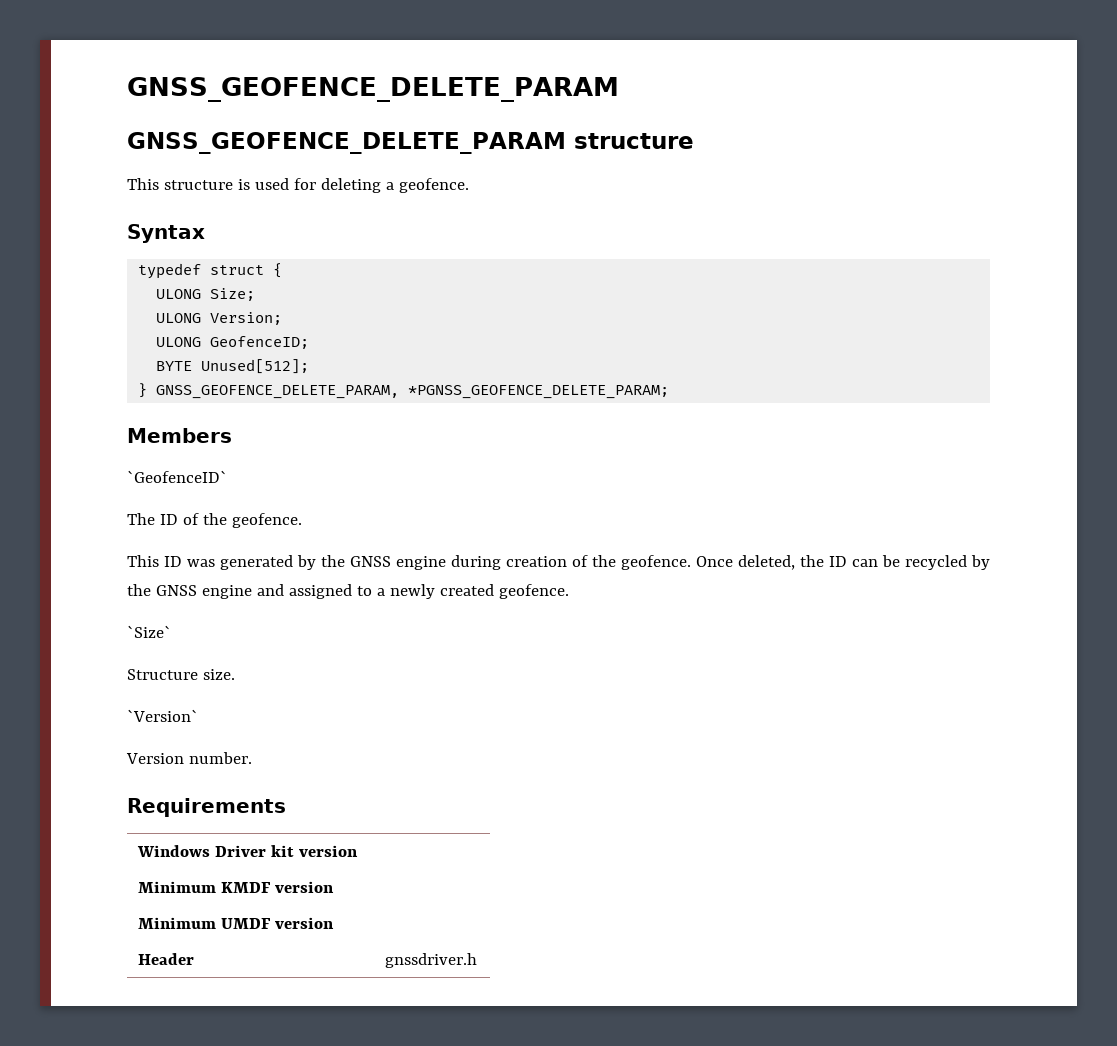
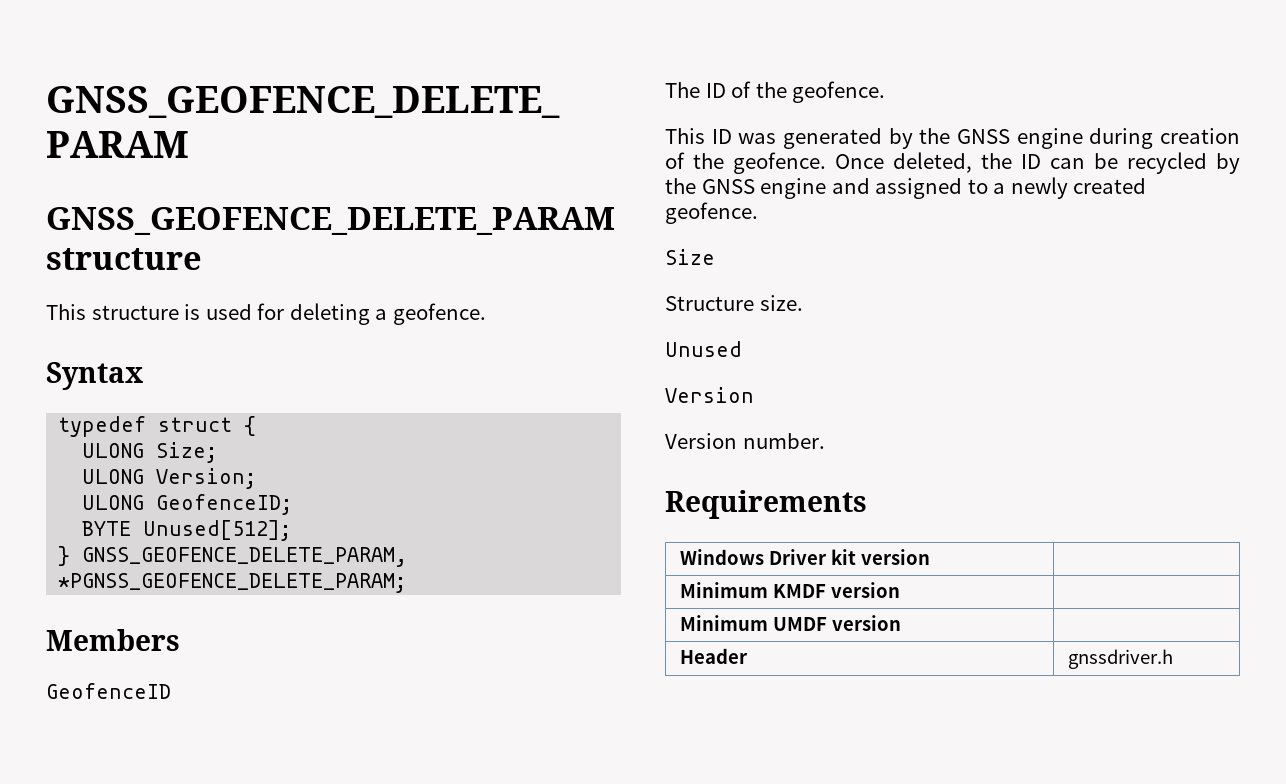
[127,470,227,483] `GeofenceID` -> [46,683,171,699] GeofenceID
[127,625,171,638] `Size` -> [665,249,715,265] Size
[127,709,198,722] `Version` -> [665,341,742,357] [665,387,754,403] Unused // Version

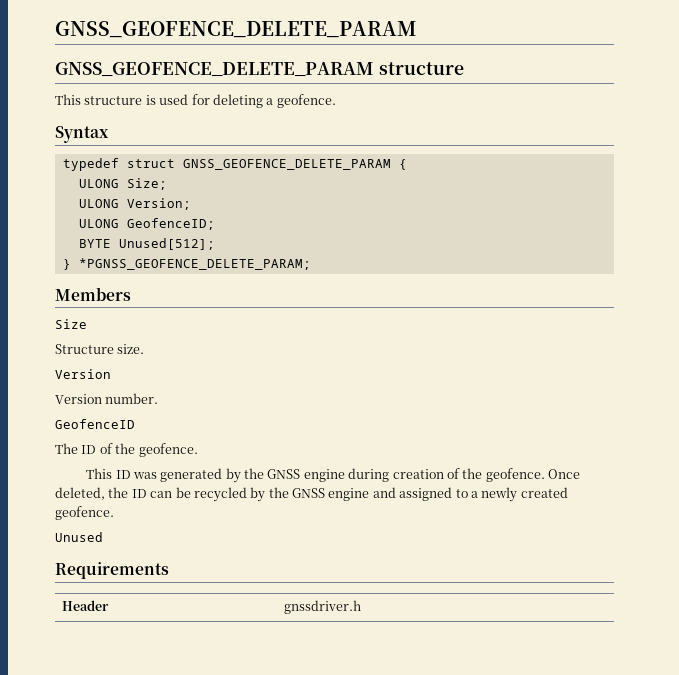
(233, 424) none -> [182,159,391,170] GNSS_GEOFENCE_DELETE_PARAM
[82,547,408,567] GNSS_GEOFENCE_DELETE_PARAM, -> (71, 264) none
(180, 640) none -> [55,319,87,329] [55,344,145,354] [55,369,111,379] [55,393,159,404] // Size // Structure size. // Version // Version number.
[665,249,715,265] [665,295,803,311] [665,341,742,357] [665,387,754,403] [665,433,825,449] [665,490,867,519] [680,549,931,565] [680,582,901,598] [680,615,902,631] Size // Structure size. // Unused // Version // Version number. // Requirements // Windows Driver kit version | // Minimum KMDF version | // Minimum UMDF version | -> [55,532,103,542] [55,562,169,579] Unused // Requirements

